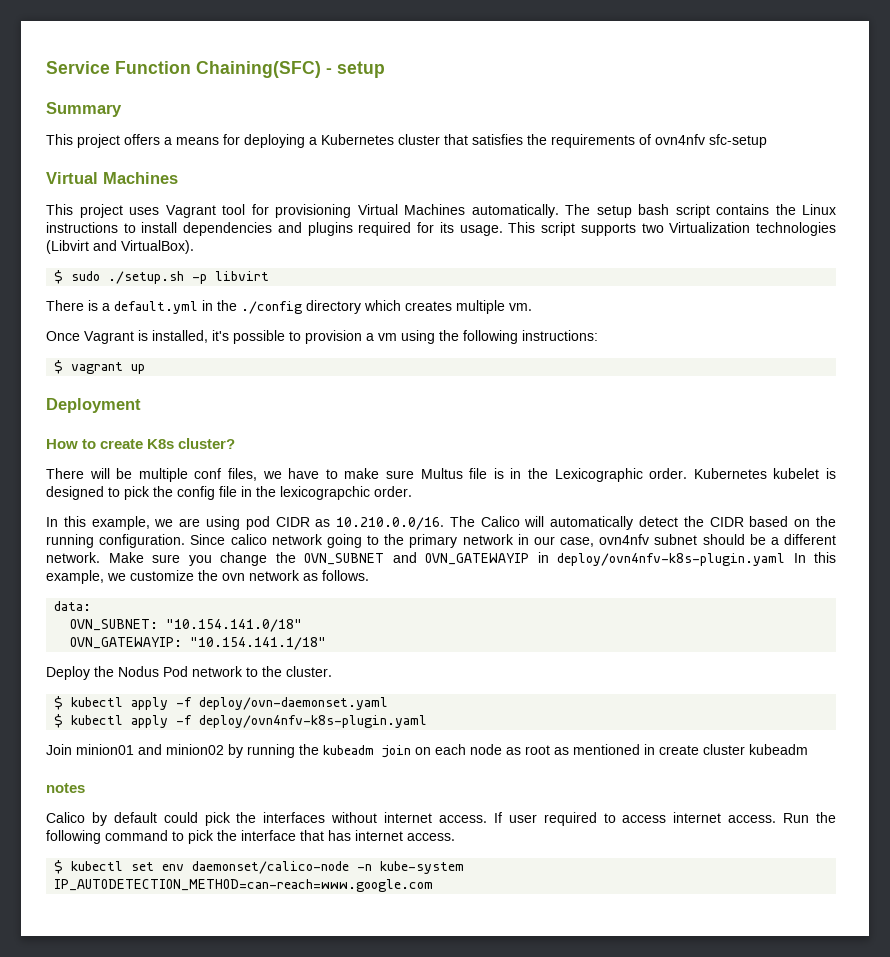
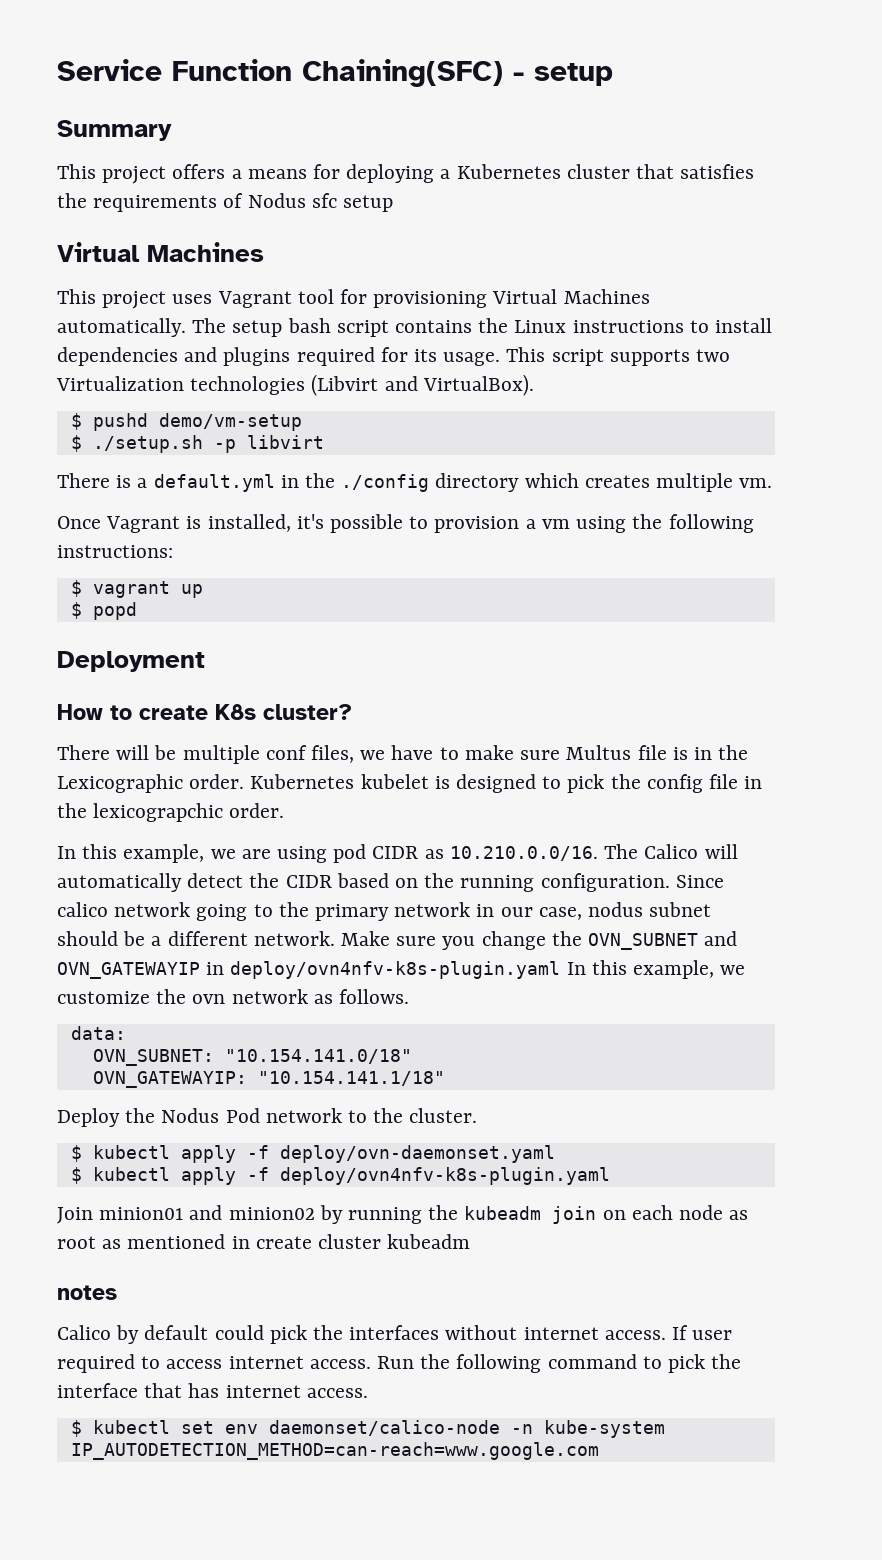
[655,134,767,148] ovn4nfv sfc-setup -> [247,193,394,212] Nodus sfc setup
[71,271,101,281] sudo -> [92,413,302,431] [70,435,82,452] pushd demo/vm-setup // $
(146, 369) none -> [70,602,137,620] // $ popd
[599,534,650,545] ovn4nfv -> [588,902,644,917] nodus

